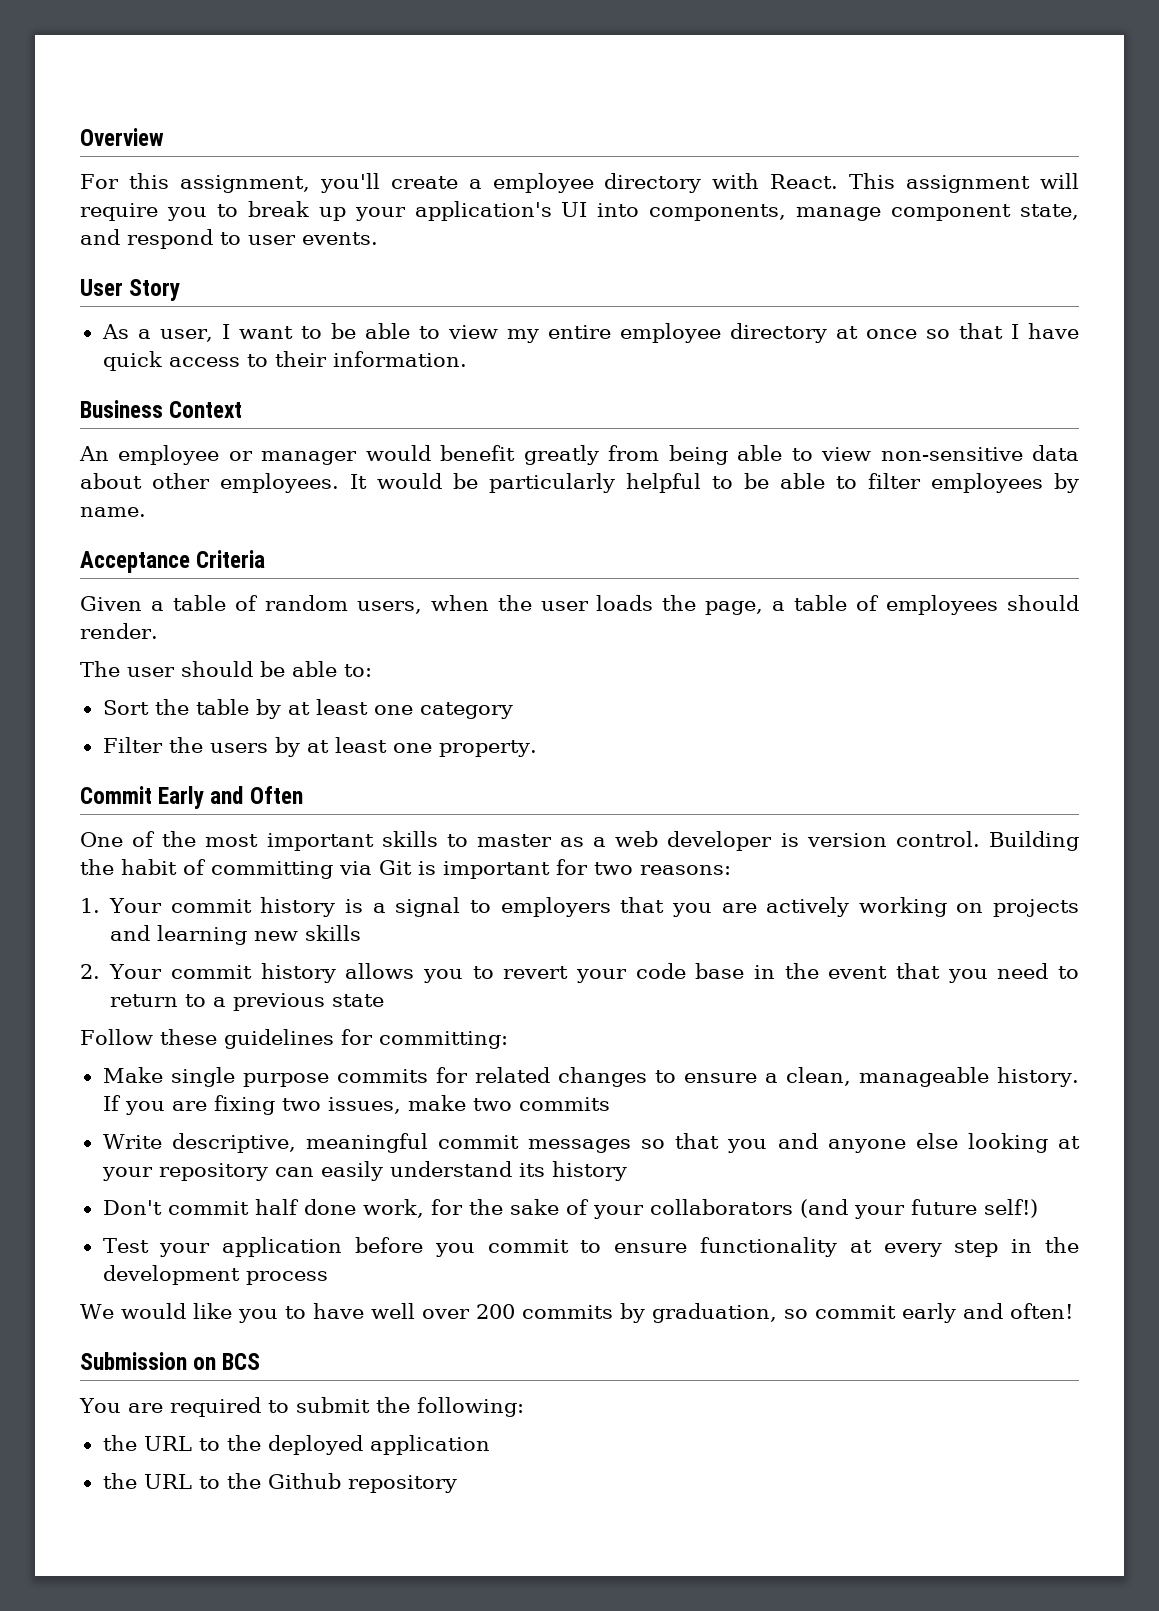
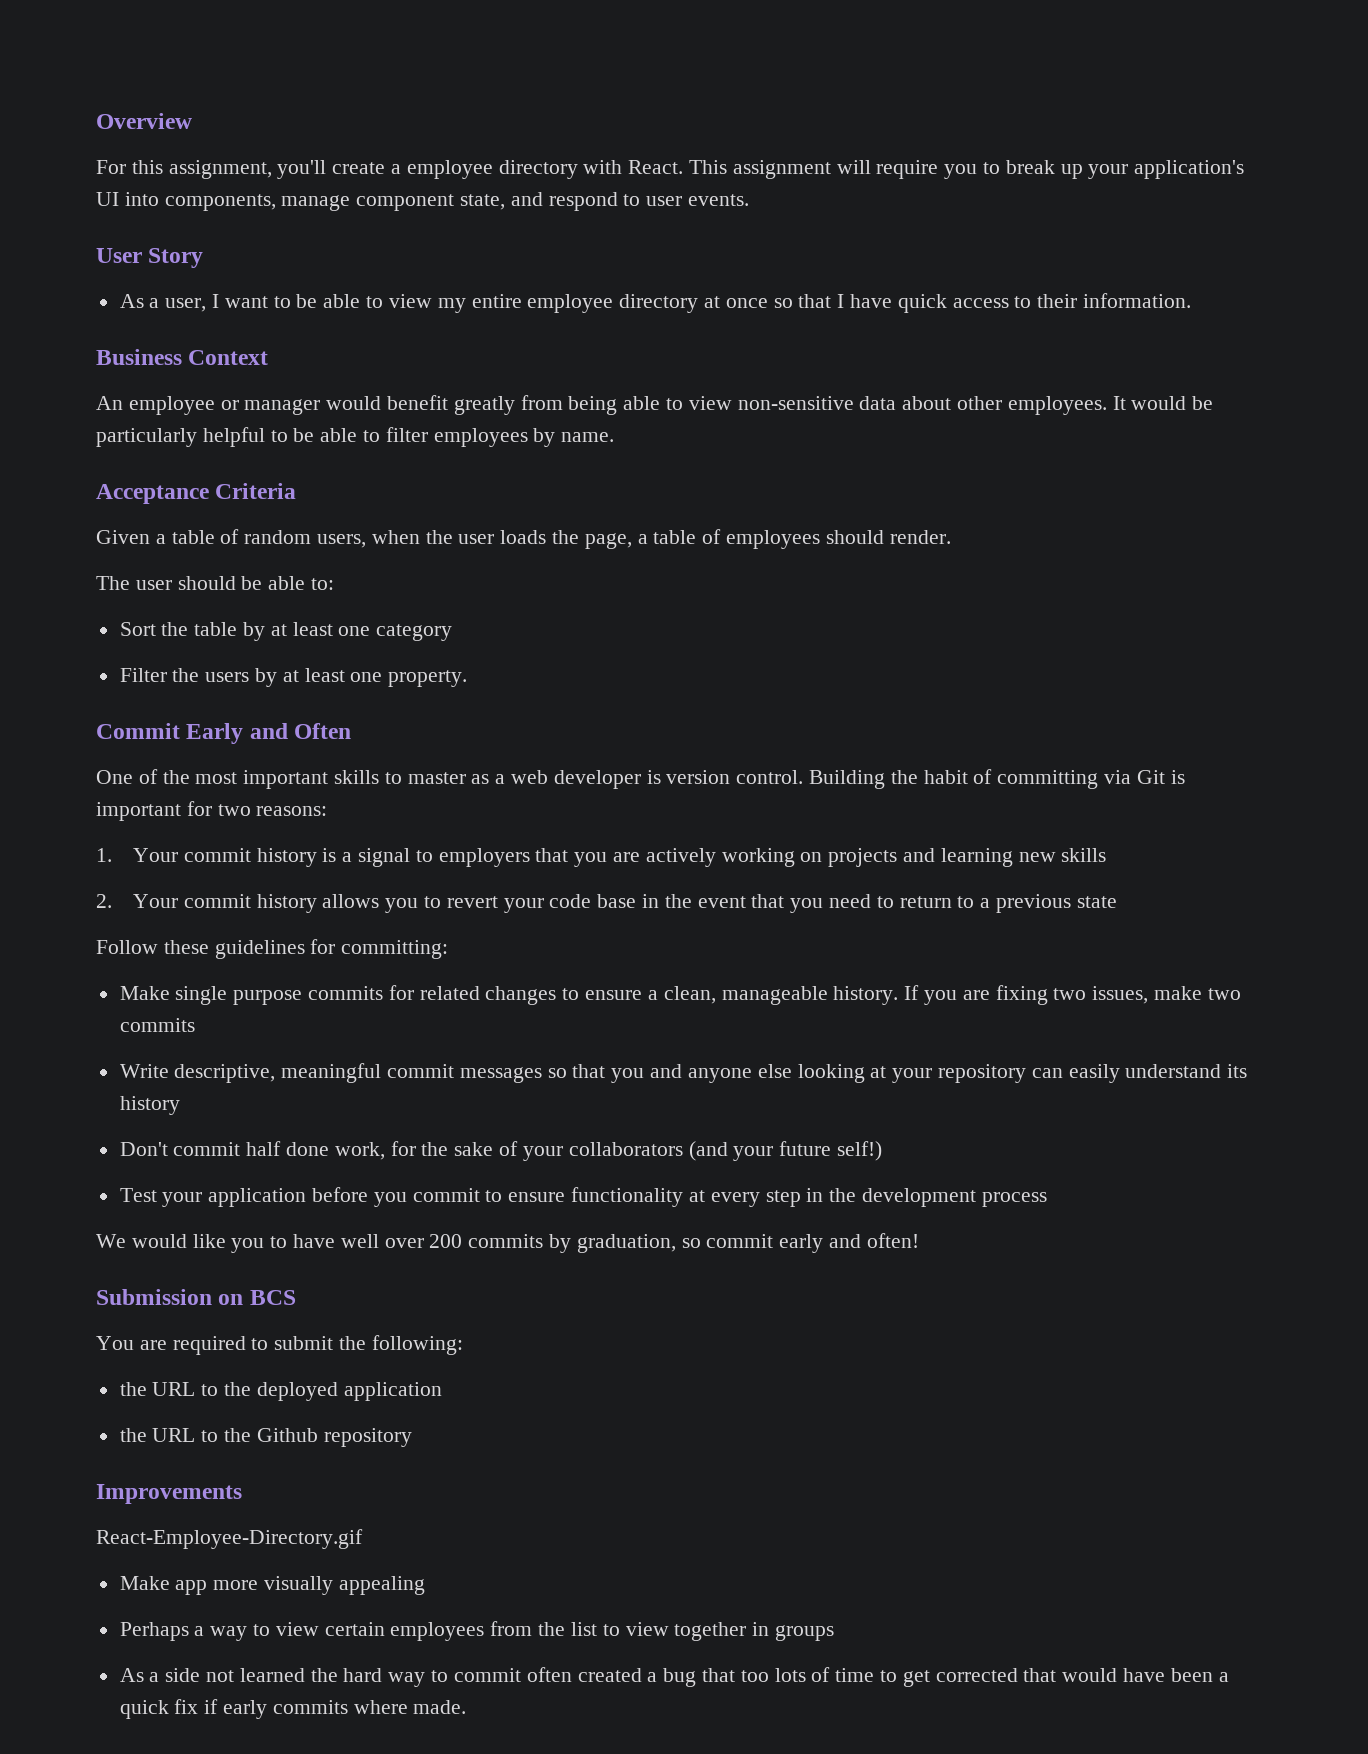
(457, 1484) none -> [96,1484,242,1504] [96,1529,363,1549] [119,1576,425,1595] [119,1621,834,1641] [119,1667,1229,1687] [119,1699,467,1719] // Improvements // React-Employee-Directory.gif // Make app more visually appealing // Perhaps a way to view certain employees from the list to view together in groups // As a side not learned the hard way to commit often created a bug that too lots of time to get corrected that would have been a quick fix if early commits where made.

